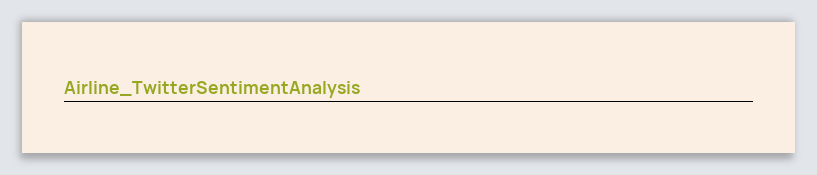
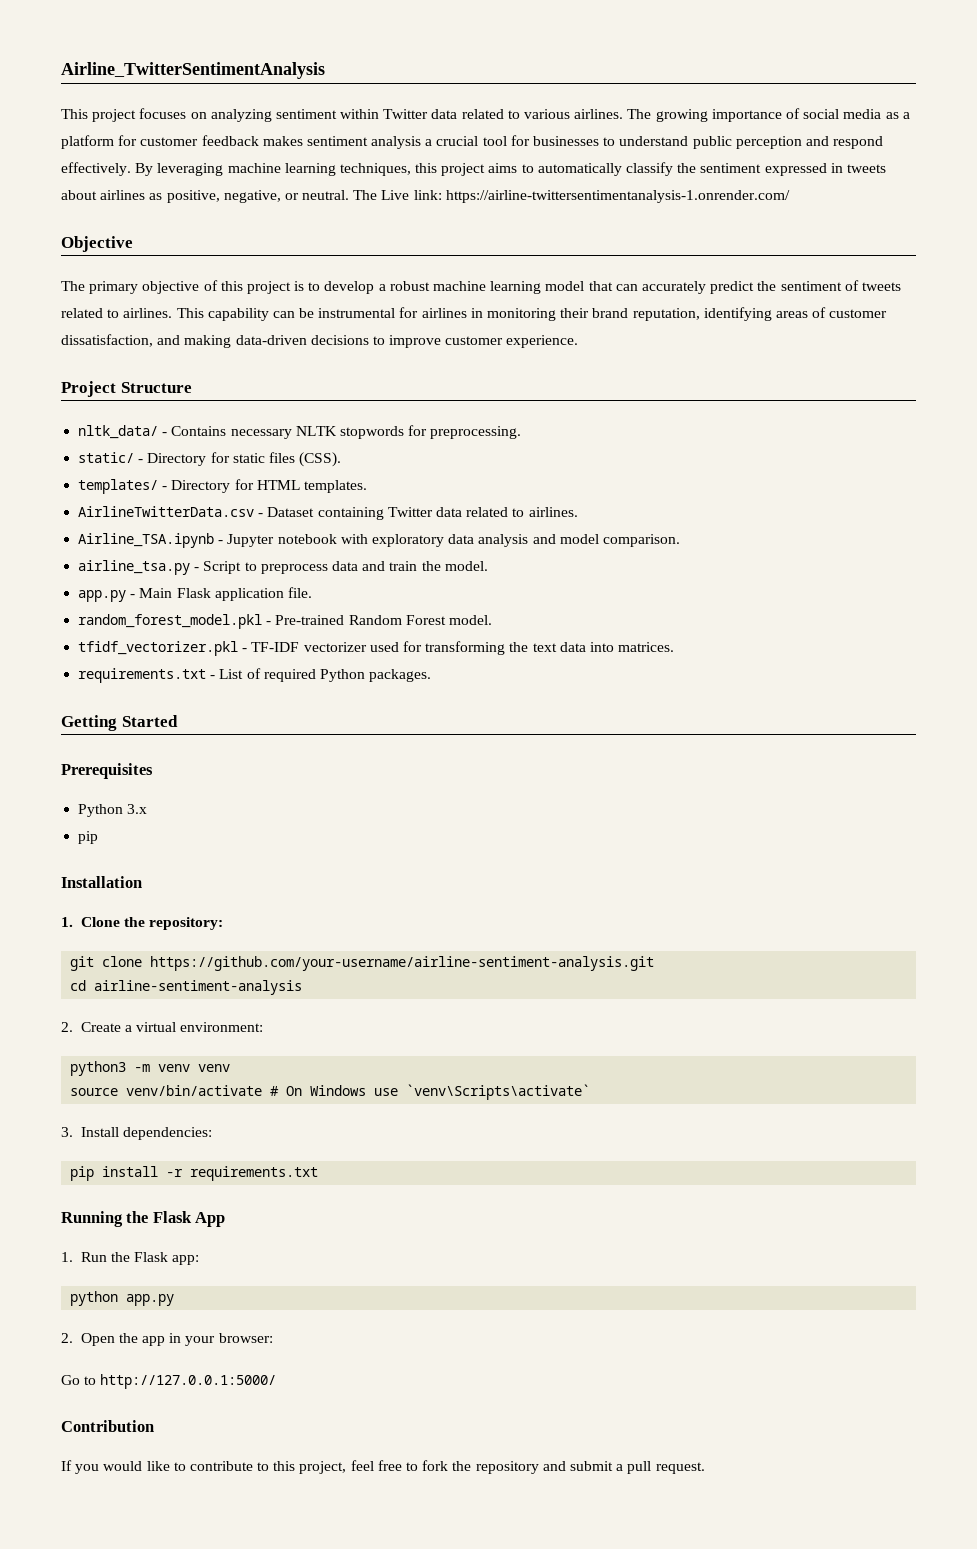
(360, 89) none -> [61,108,910,122] [61,135,884,149] [61,162,886,176] [61,190,790,203] [61,236,133,252] [61,280,901,294] [61,307,888,321] [61,334,579,348] [61,381,192,397] [78,425,522,439] [78,452,342,467] [78,479,367,494] [78,506,578,520] [78,533,680,548] [78,560,488,575] [78,587,312,602] [78,614,492,629] [78,641,675,656] [78,668,432,683] [61,715,178,731] [61,763,153,779] [78,804,148,817] [78,831,99,844] [61,876,142,888] [61,917,224,930] [70,956,655,971] [70,980,303,995] [61,1022,264,1032] [70,1061,231,1076] [70,1084,591,1100] [61,1127,212,1140] [70,1166,319,1181] [61,1211,226,1227] [61,1252,200,1265] [70,1291,175,1306] [61,1333,273,1346] [61,1374,277,1389] [61,1420,154,1432] [61,1460,705,1474] // This project focuses on analyzing sentiment within Twitter data related to various airlines. The growing importance of social media as a platform for customer feedback makes sentiment analysis a crucial tool for businesses to understand public perception and respond effectively. By leveraging machine learning techniques, this project aims to automatically classify the sentiment expressed in tweets about airlines as positive, negative, or neutral. The Live link: https://airline-twittersentimentanalysis-1.onrender.com/ // Objective // The primary objective of this project is to develop a robust machine learning model that can accurately predict the sentiment of tweets related to airlines. This capability can be instrumental for airlines in monitoring their brand reputation, identifying areas of customer dissatisfaction, and making data-driven decisions to improve customer experience. // Project Structure // nltk_data/ - Contains necessary NLTK stopwords for preprocessing. // static/ - Directory for static files (CSS). // templates/ - Directory for HTML templates. // AirlineTwitterData.csv - Dataset containing Twitter data related to airlines. // Airline_TSA.ipynb - Jupyter notebook with exploratory data analysis and model comparison. // airline_tsa.py - Script to preprocess data and train the model. // app.py - Main Flask application file. // random_forest_model.pkl - Pre-trained Random Forest model. // tfidf_vectorizer.pkl - TF-IDF vectorizer used for transforming the text data into matrices. // requirements.txt - List of required Python packages. // Getting Started // Prerequisites // Python 3.x // pip // Installation // 1. Clone the repository: // git clone https://github.com/your-username/airline-sentiment-analysis.git // cd airline-sentiment-analysis // 2. Create a virtual environment: // python3 -m venv venv // source venv/bin/activate # On Windows use `venv\Scripts\activate` // 3. Install dependencies: // pip install -r requirements.txt // Running the Flask App // 1. Run the Flask app: // python app.py // 2. Open the app in your browser: // Go to http://127.0.0.1:5000/ // Contribution // If you would like to contribute to this project, feel free to fork the repository and submit a pull request.

